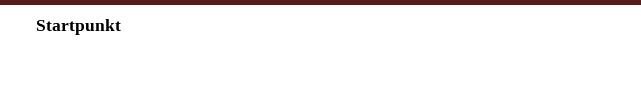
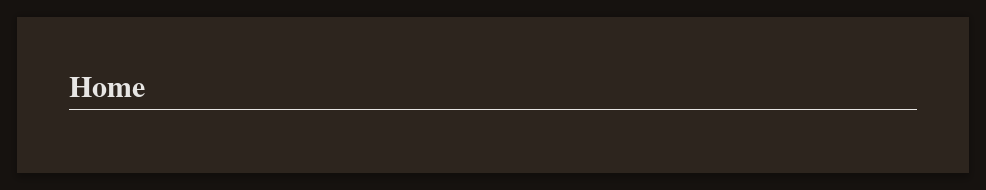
[36,19,121,35] Startpunkt -> [69,77,145,97] Home

